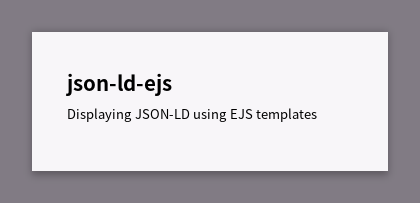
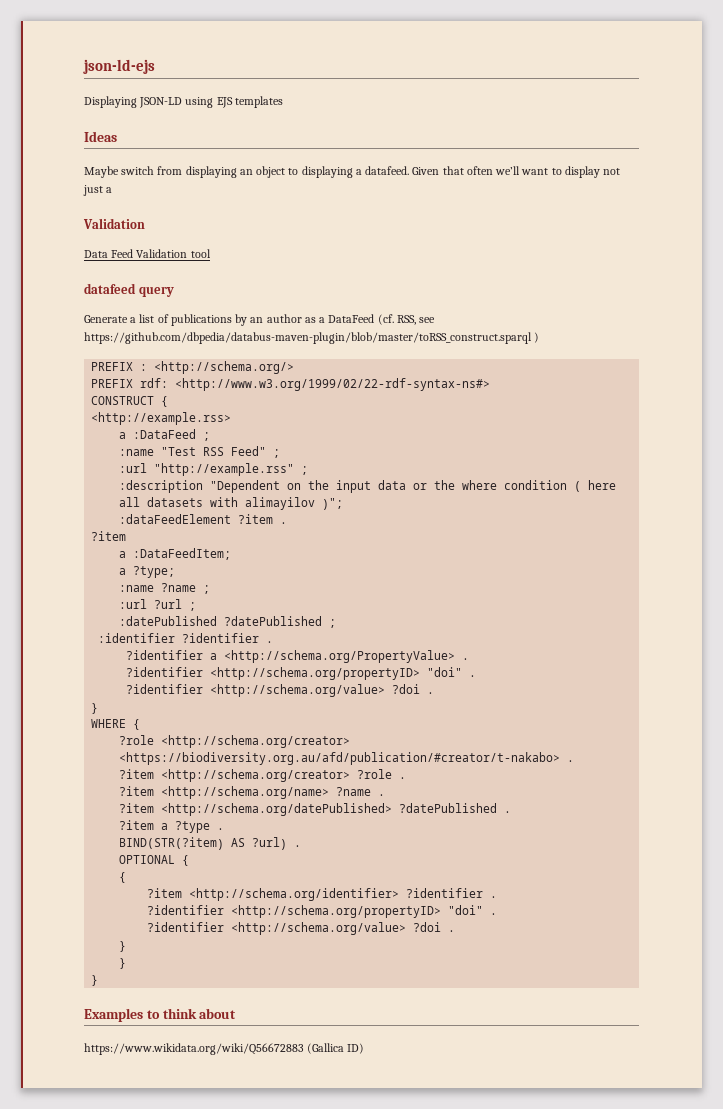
(318, 115) none -> [84,131,117,142] [84,166,621,178] [83,185,113,196] [83,218,145,229] [84,249,211,258] [84,283,174,297] [84,314,436,326] [84,332,540,344] [91,361,295,374] [91,378,491,391] [91,396,169,407] [91,412,232,425] [119,429,211,441] [119,446,281,458] [119,463,309,476] [119,480,617,493] [119,497,344,510] [119,514,288,524] [91,531,127,541] [119,548,232,560] [119,566,176,578] [119,583,211,594] [119,599,197,611] [119,616,337,628] [98,633,274,643] [126,650,470,663] [126,667,477,680] [126,684,435,697] [91,703,99,714] [91,719,141,730] [119,735,351,748] [119,752,575,765] [119,769,407,782] [119,786,386,799] [119,803,512,816] [119,820,225,833] [119,837,302,850] [119,855,190,866] [119,872,127,883] [147,888,498,901] [147,905,498,918] [147,922,456,935] [119,941,127,952] [119,958,127,969] [91,975,99,986] [84,1008,237,1022] [84,1043,365,1055] // Ideas // Maybe switch from displaying an object to displaying a datafeed. Given that often we’ll want to display not just a // Validation // Data Feed Validation tool // datafeed query // Generate a list of publications by an author as a DataFeed (cf. RSS, see https://github.com/dbpedia/databus-maven-plugin/blob/master/toRSS_construct.sparql ) // PREFIX : <http://schema.org/> // PREFIX rdf: <http://www.w3.org/1999/02/22-rdf-syntax-ns#> // CONSTRUCT { // <http://example.rss> // a :DataFeed ; // :name "Test RSS Feed" ; // :url "http://example.rss" ; // :description "Dependent on the input data or the where condition ( here all datasets with alimayilov )"; // :dataFeedElement ?item . // ?item // a :DataFeedItem; // a ?type; // :name ?name ; // :url ?url ; // :datePublished ?datePublished ; // :identifier ?identifier . // ?identifier a <http://schema.org/PropertyValue> . // ?identifier <http://schema.org/propertyID> "doi" . // ?identifier <http://schema.org/value> ?doi . // } // WHERE { // ?role <http://schema.org/creator> <https://biodiversity.org.au/afd/publication/#creator/t-nakabo> . // ?item <http://schema.org/creator> ?role . // ?item <http://schema.org/name> ?name . // ?item <http://schema.org/datePublished> ?datePublished . // ?item a ?type . // BIND(STR(?item) AS ?url) . // OPTIONAL { // { // ?item <http://schema.org/identifier> ?identifier . // ?identifier <http://schema.org/propertyID> "doi" . // ?identifier <http://schema.org/value> ?doi . // } // } // } // Examples to think about // https://www.wikidata.org/wiki/Q56672883 (Gallica ID)

